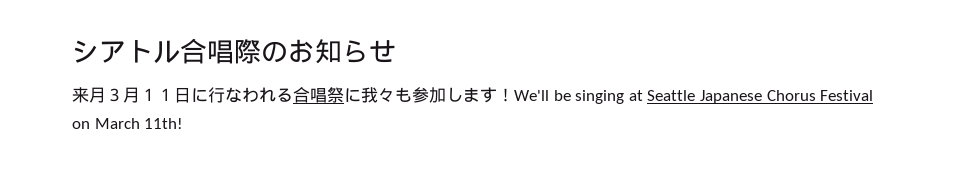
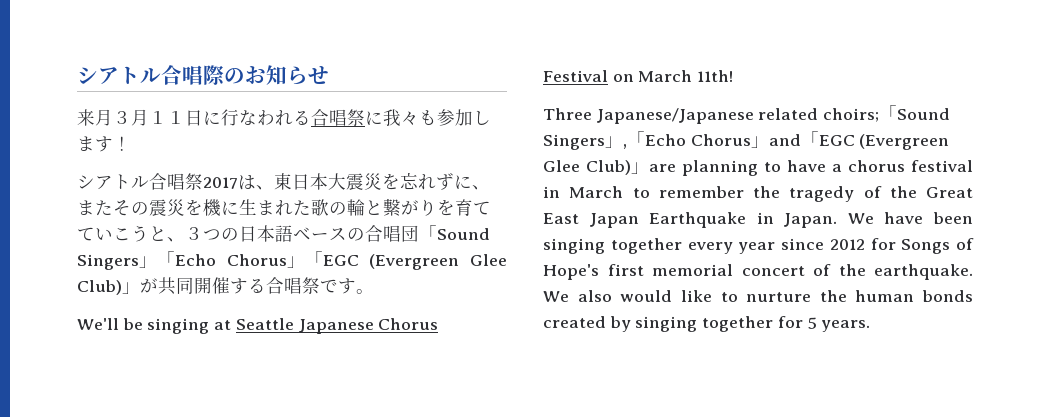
(514, 95) none -> [77,172,490,190] [77,198,491,216] [77,225,490,242] [77,251,507,270] [77,277,374,295] // シアトル合唱祭2017は、東日本大震災を忘れずに、またその震災を機に生まれた歌の輪と繋がりを育てていこうと、３つの日本語ベースの合唱団「Sound Singers」「Echo Chorus」「EGC (Evergreen Glee Club)」が共同開催する合唱祭です。 //
(184, 123) none -> [543,105,951,124] [543,131,950,150] [543,160,973,176] [543,186,973,202] [543,212,973,228] [543,238,974,254] [543,264,973,280] [543,290,973,302] [543,316,871,332] // Three Japanese/Japanese related choirs;「Sound Singers」,「Echo Chorus」and「EGC (Evergreen Glee Club)」are planning to have a chorus festival in March to remember the tragedy of the Great East Japan Earthquake in Japan. We have been singing together every year since 2012 for Songs of Hope's first memorial concert of the earthquake. We also would like to nurture the human bonds created by singing together for 5 years.

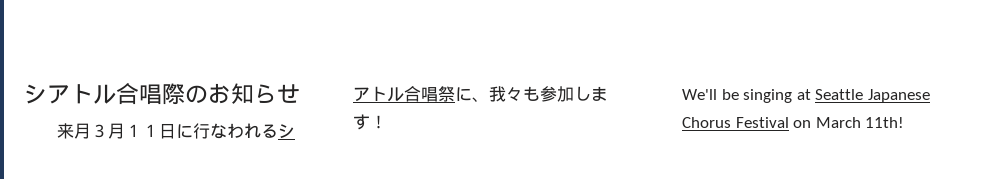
(311, 117) none -> [277,124,295,139] [353,86,404,102] シアトル
(383, 118) none -> [472,97,489,102] 、
[77,172,490,190] [77,198,491,216] [77,225,490,242] [77,251,507,270] [77,277,374,295] // シアトル合唱祭2017は、東日本大震災を忘れずに、またその震災を機に生まれた歌の輪と繋がりを育てていこうと、３つの日本語ベースの合唱団「Sound Singers」「Echo Chorus」「EGC (Evergreen Glee Club)」が共同開催する合唱祭です。 -> (387, 122) none
[543,105,951,124] [543,131,950,150] [543,160,973,176] [543,186,973,202] [543,212,973,228] [543,238,974,254] [543,264,973,280] [543,290,973,302] [543,316,871,332] // Three Japanese/Japanese related choirs;「Sound Singers」,「Echo Chorus」and「EGC (Evergreen Glee Club)」are planning to have a chorus festival in March to remember the tragedy of the Great East Japan Earthquake in Japan. We have been singing together every year since 2012 for Songs of Hope's first memorial concert of the earthquake. We also would like to nurture the human bonds created by singing together for 5 years. -> (905, 122) none

